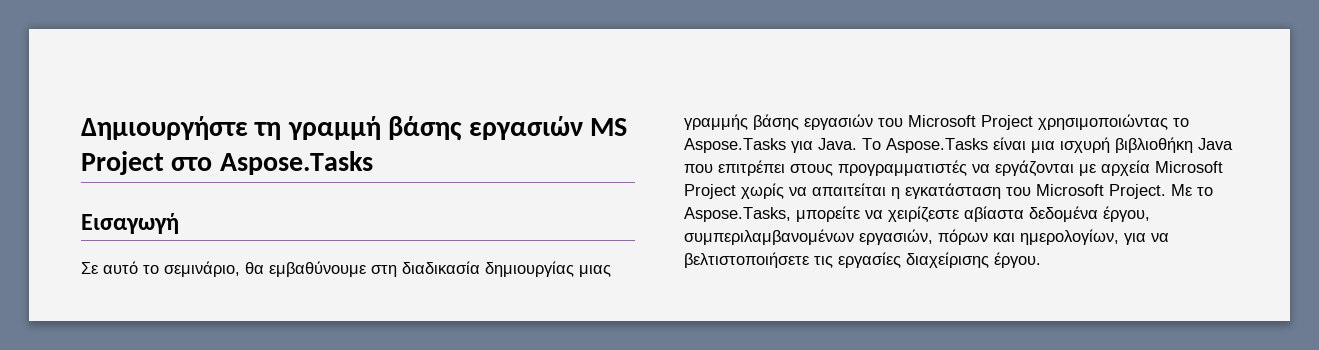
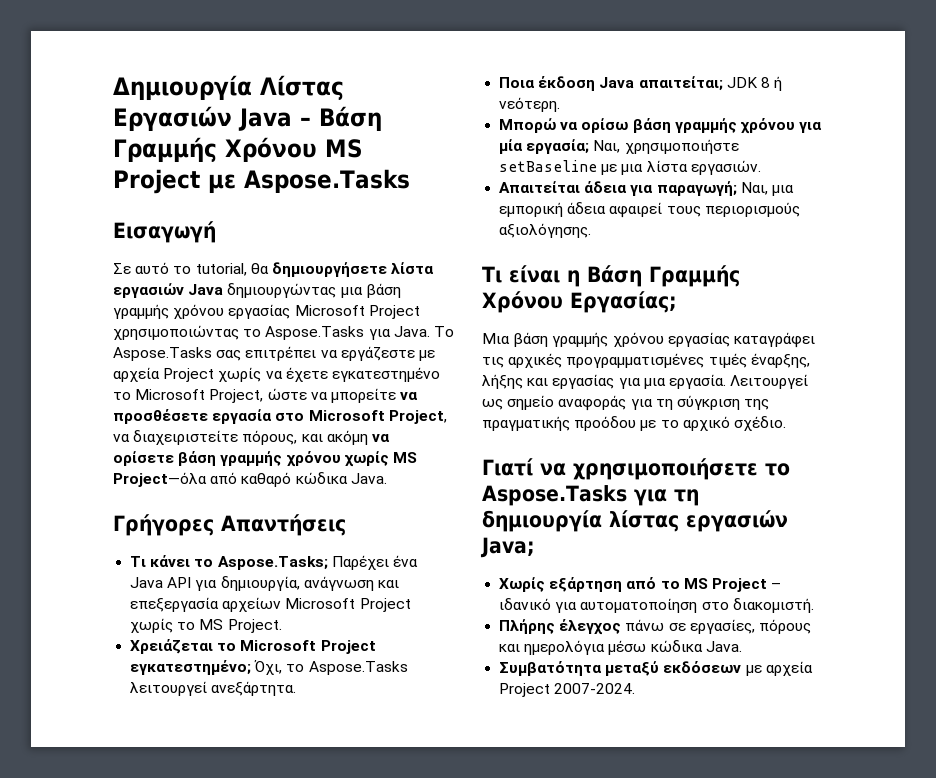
[81,116,628,141] [81,151,213,175] Δημιουργήστε τη γραμμή βάσης εργασιών MS Project στο -> [113,75,344,101] [113,106,382,131] [113,137,363,163] [113,169,236,194] Δημιουργία Λίστας Εργασιών Java – Βάση Γραμμής Χρόνου MS Project με
[164,261,611,277] [684,114,903,130] σεμινάριο, θα εμβαθύνουμε στη διαδικασία δημιουργίας μιας γραμμής βάσης εργασιών του -> [195,262,435,277] [113,283,401,298] [113,304,291,319] tutorial, θα δημιουργήσετε λίστα εργασιών Java δημιουργώντας μια βάση γραμμής χρόνου εργασίας
[993,137,1233,153] [684,160,1223,177] [684,183,1213,199] [684,206,1150,223] [684,229,1169,245] [684,252,1041,268] είναι μια ισχυρή βιβλιοθήκη Java που επιτρέπει στους προγραμματιστές να εργάζονται με αρχεία Microsoft Project χωρίς να απαιτείται η εγκατάσταση του Microsoft Project. Με το Aspose.Tasks, μπορείτε να χειρίζεστε αβίαστα δεδομένα έργου, συμπεριλαμβανομένων εργασιών, πόρων και ημερολογίων, για να βελτιστοποιήσετε τις εργασίες διαχείρισης έργου. -> [216,346,435,361] [113,367,440,382] [113,388,419,403] [113,409,447,424] [113,430,390,445] [113,451,417,467] [113,472,387,487] [113,514,346,536] [130,555,418,570] [130,576,399,591] [130,597,411,612] [130,618,282,633] [130,639,376,654] [130,660,408,675] [130,681,297,696] [499,76,783,91] [499,97,561,112] [499,118,823,134] [499,139,739,154] [499,160,761,175] [499,181,794,196] [499,202,800,218] [499,223,592,238] [482,265,740,287] [482,291,677,313] [482,332,815,348] [482,353,810,368] [482,374,809,389] [482,395,770,411] [482,416,786,431] [482,458,790,480] [482,485,699,506] [482,510,788,532] [480,537,535,558] [499,577,782,592] [499,598,814,613] [499,619,811,635] [499,640,742,655] [499,661,813,676] [499,683,636,697] σας επιτρέπει να εργάζεστε με αρχεία Project χωρίς να έχετε εγκατεστημένο το Microsoft Project, ώστε να μπορείτε να προσθέσετε εργασία στο Microsoft Project, να διαχειριστείτε πόρους, και ακόμη να ορίσετε βάση γραμμής χρόνου χωρίς MS Project—όλα από καθαρό κώδικα Java. // Γρήγορες Απαντήσεις // Τι κάνει το Aspose.Tasks; Παρέχει ένα Java API για δημιουργία, ανάγνωση και επεξεργασία αρχείων Microsoft Project χωρίς το MS Project. // Χρειάζεται το Microsoft Project εγκατεστημένο; Όχι, το Aspose.Tasks λειτουργεί ανεξάρτητα. // Ποια έκδοση Java απαιτείται; JDK 8 ή νεότερη. // Μπορώ να ορίσω βάση γραμμής χρόνου για μία εργασία; Ναι, χρησιμοποιήστε setBaseline με μια λίστα εργασιών. // Απαιτείται άδεια για παραγωγή; Ναι, μια εμπορική άδεια αφαιρεί τους περιορισμούς αξιολόγησης. // Τι είναι η Βάση Γραμμής Χρόνου Εργασίας; // Μια βάση γραμμής χρόνου εργασίας καταγράφει τις αρχικές προγραμματισμένες τιμές έναρξης, λήξης και εργασίας για μια εργασία. Λειτουργεί ως σημείο αναφοράς για τη σύγκριση της πραγματικής προόδου με το αρχικό σχέδιο. // Γιατί να χρησιμοποιήσετε το Aspose.Tasks για τη δημιουργία λίστας εργασιών Java; // Χωρίς εξάρτηση από το MS Project – ιδανικό για αυτοματοποίηση στο διακομιστή. // Πλήρης έλεγχος πάνω σε εργασίες, πόρους και ημερολόγια μέσω κώδικα Java. // Συμβατότητα μεταξύ εκδόσεων με αρχεία Project 2007‑2024.

